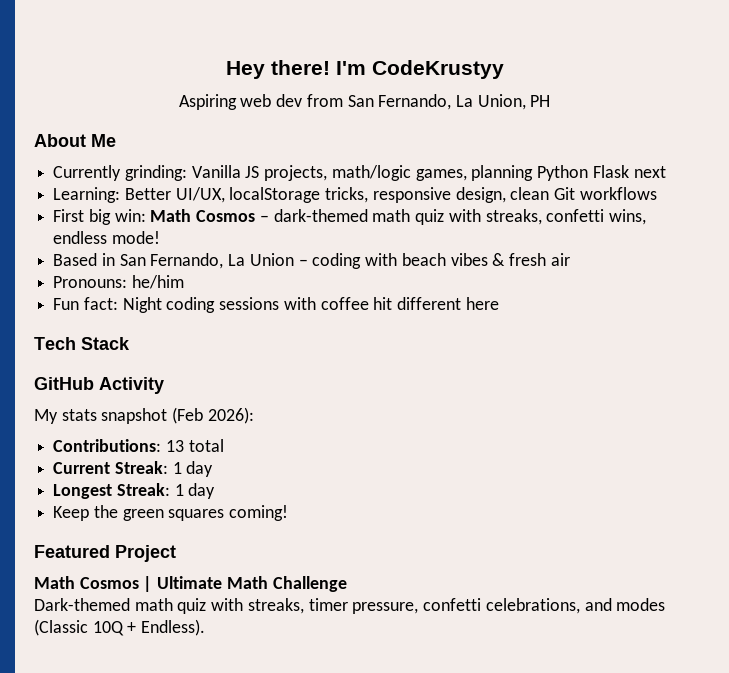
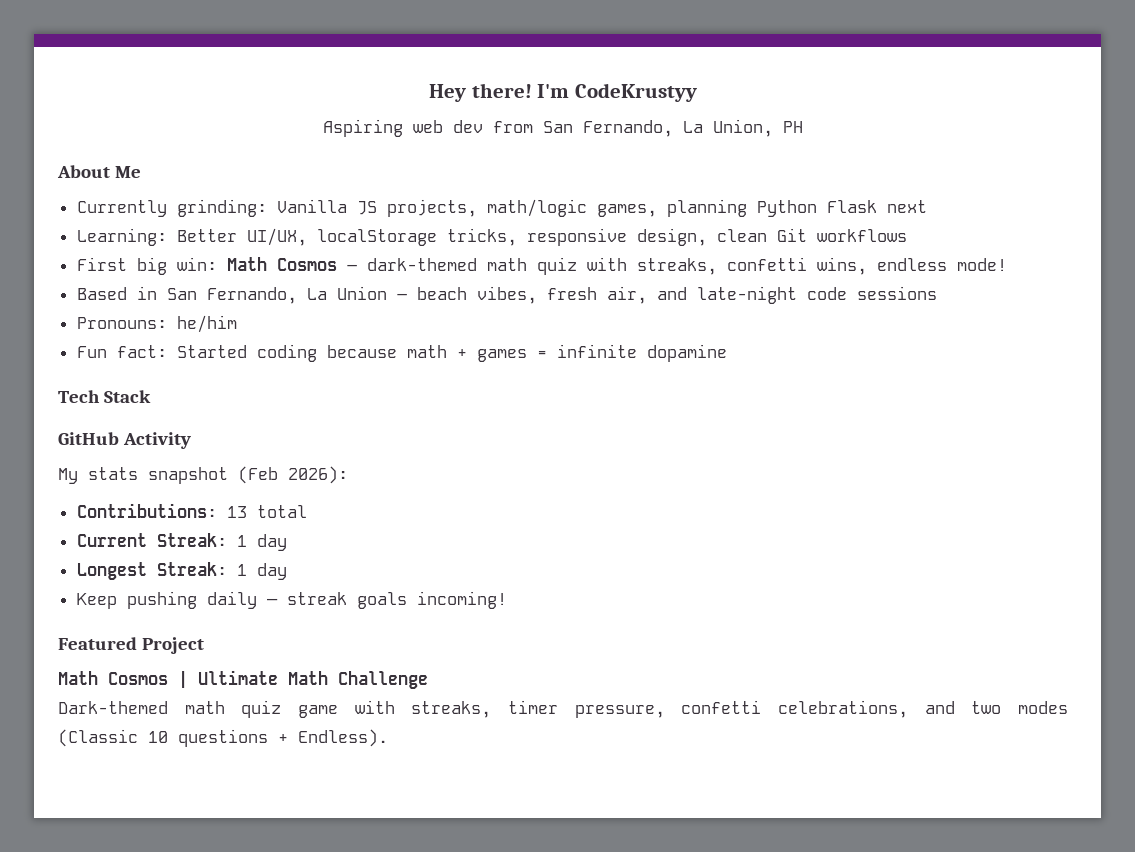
[312,253,570,269] [53,275,184,289] [53,297,499,313] coding with beach vibes & fresh air // Pronouns: he/him // Fun fact: Night coding sessions with coffee hit different here -> [416,286,937,304] [76,315,237,333] [76,344,727,362] beach vibes, fresh air, and late-night code sessions // Pronouns: he/him // Fun fact: Started coding because math + games = infinite dopamine
[93,505,289,521] the green squares coming! -> [126,591,507,609] pushing daily — streak goals incoming!
(207, 606) none -> [298,705,338,718] game
(612, 604) none -> [971,701,1002,714] two
[92,621,124,636] 10Q -> [148,729,268,747] 10 questions

